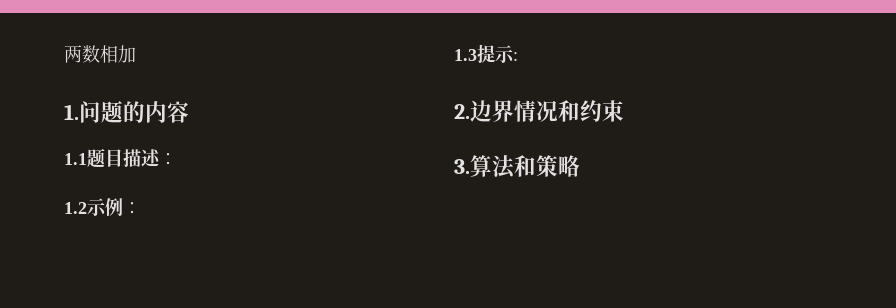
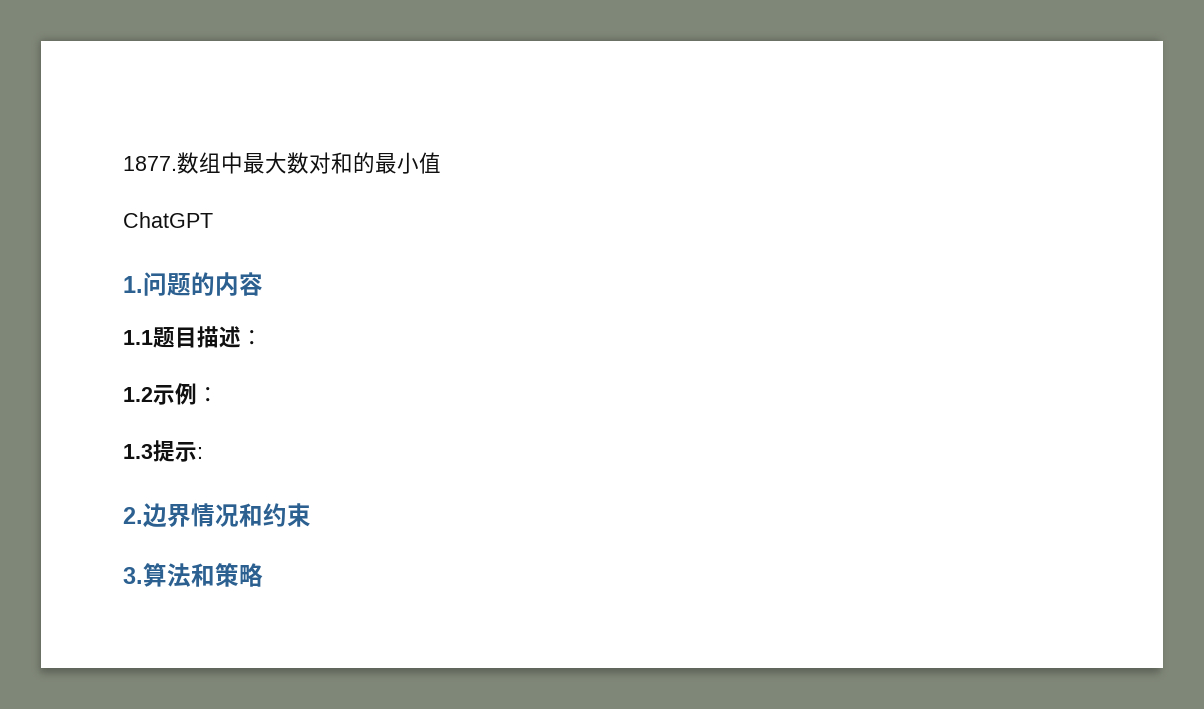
[64,45,136,63] 两数相加 -> [123,152,441,174] [123,212,213,228] 1877.数组中最大数对和的最小值 // ChatGPT

